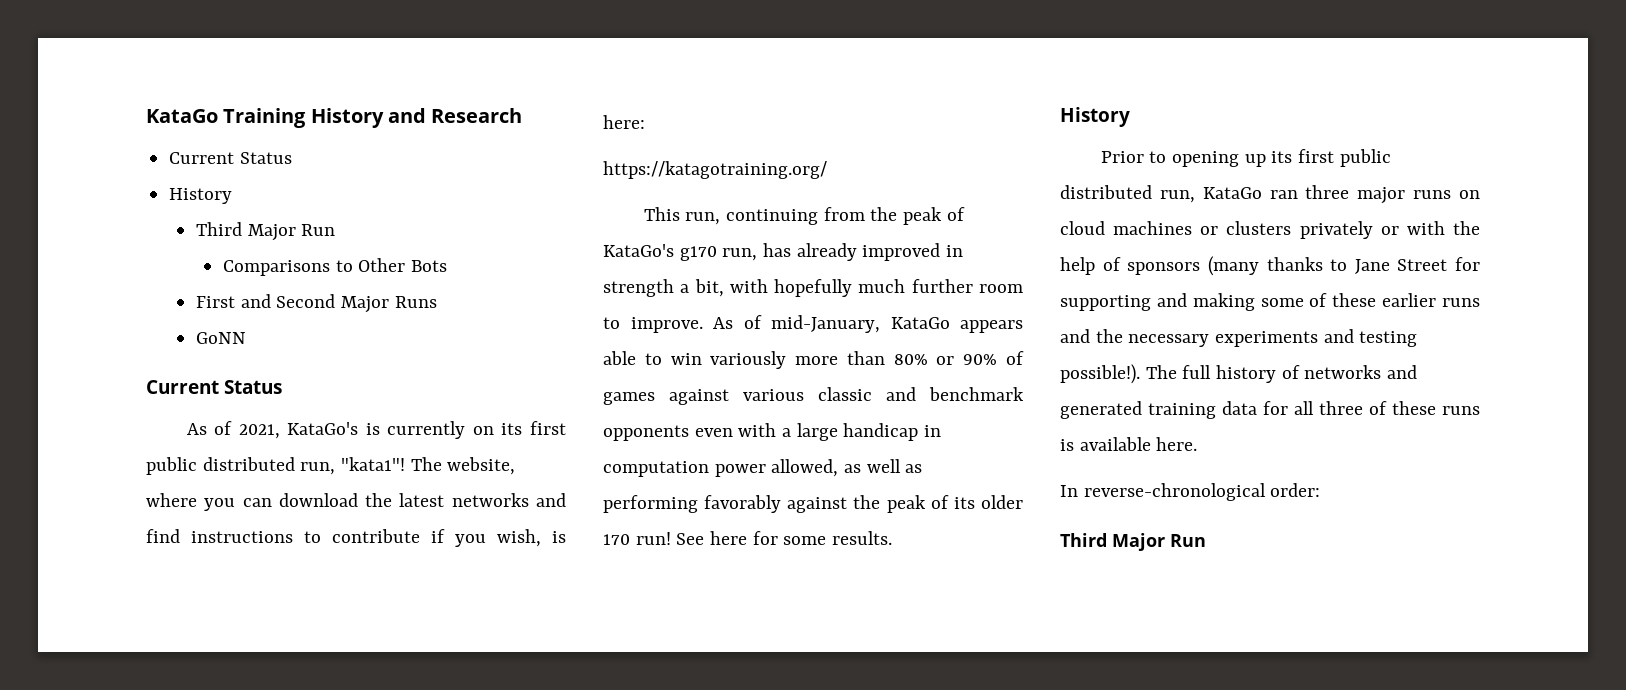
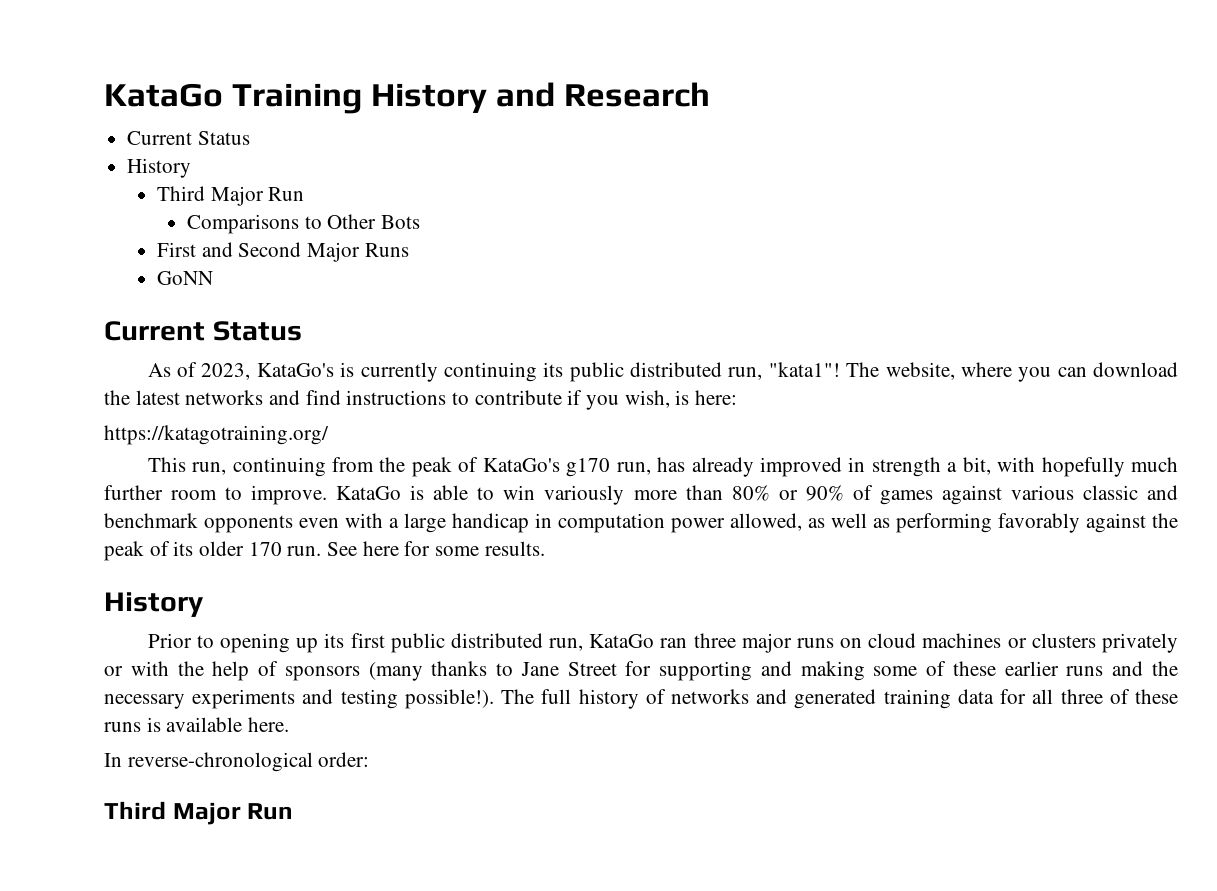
[238,424,280,439] 2021, -> [201,363,251,380] 2023,
[472,421,566,435] on its first -> [443,362,564,382] continuing its
[713,315,1023,333] As of mid-January, KataGo appears -> [336,485,425,500] KataGo is
[635,532,671,545] run! -> [287,546,322,556] run.

